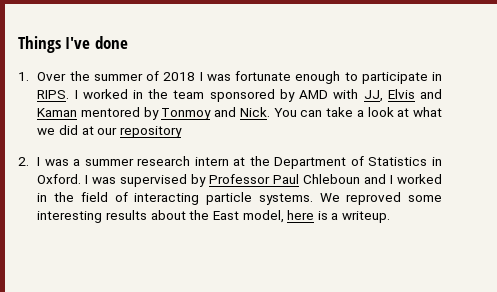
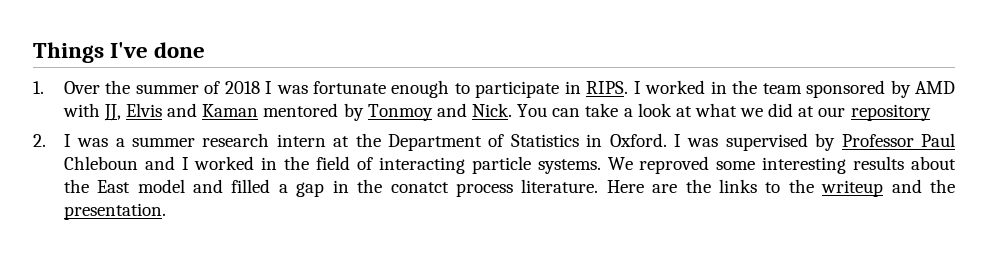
[242,210,391,223] model, here is a writeup. -> [137,179,955,197] [63,203,166,220] model and filled a gap in the conatct process literature. Here are the links to the writeup and the presentation.

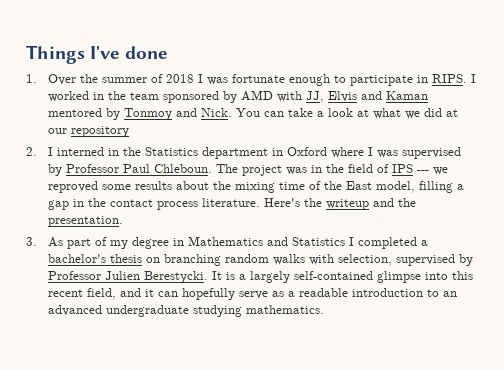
[77,133,667,151] was a summer research intern at the Department of Statistics in Oxford. -> [57,147,365,159] interned in the Statistics department in Oxford where
[63,156,633,174] Chleboun and I worked in the field of interacting particle systems. We -> [154,164,449,176] Chleboun. The project was in the field of IPS --- we
[762,157,847,174] interesting -> (132, 187) none
[97,179,271,193] East model and filled -> [235,181,454,193] mixing time of the East model, filling
[390,182,449,193] conatct -> [110,199,154,207] contact
[606,179,781,193] Here are the links to -> [264,198,301,207] Here's
(166, 211) none -> [26,236,429,249] [48,254,474,266] [48,271,474,283] [48,288,458,300] [48,305,325,317] // 3. As part of my degree in Mathematics and Statistics I completed a bachelor's thesis on branching random walks with selection, supervised by Professor Julien Berestycki. It is a largely self-contained glimpse into this recent field, and it can hopefully serve as a readable introduction to an advanced undergraduate studying mathematics.

